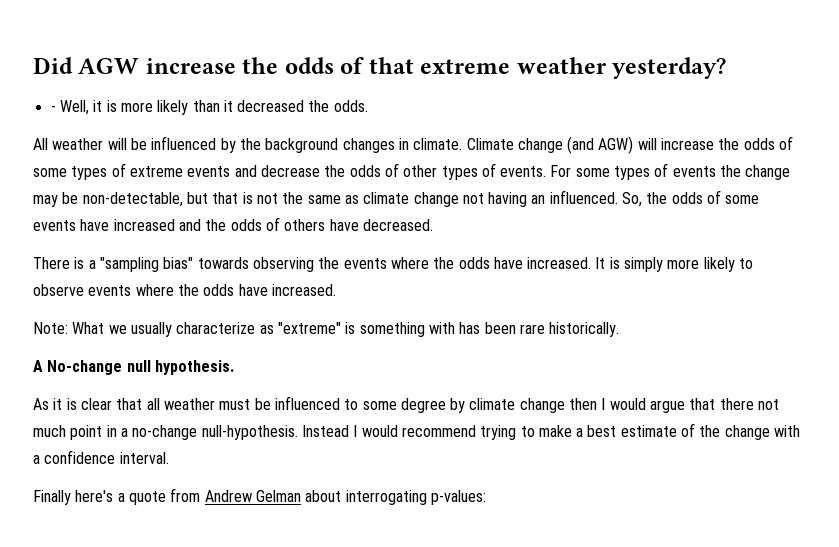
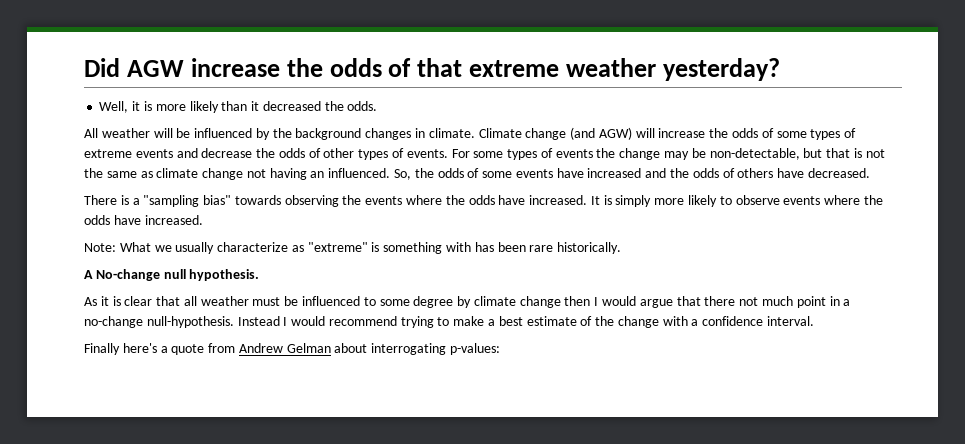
[50,105,56,112] - -> (780, 69) none

